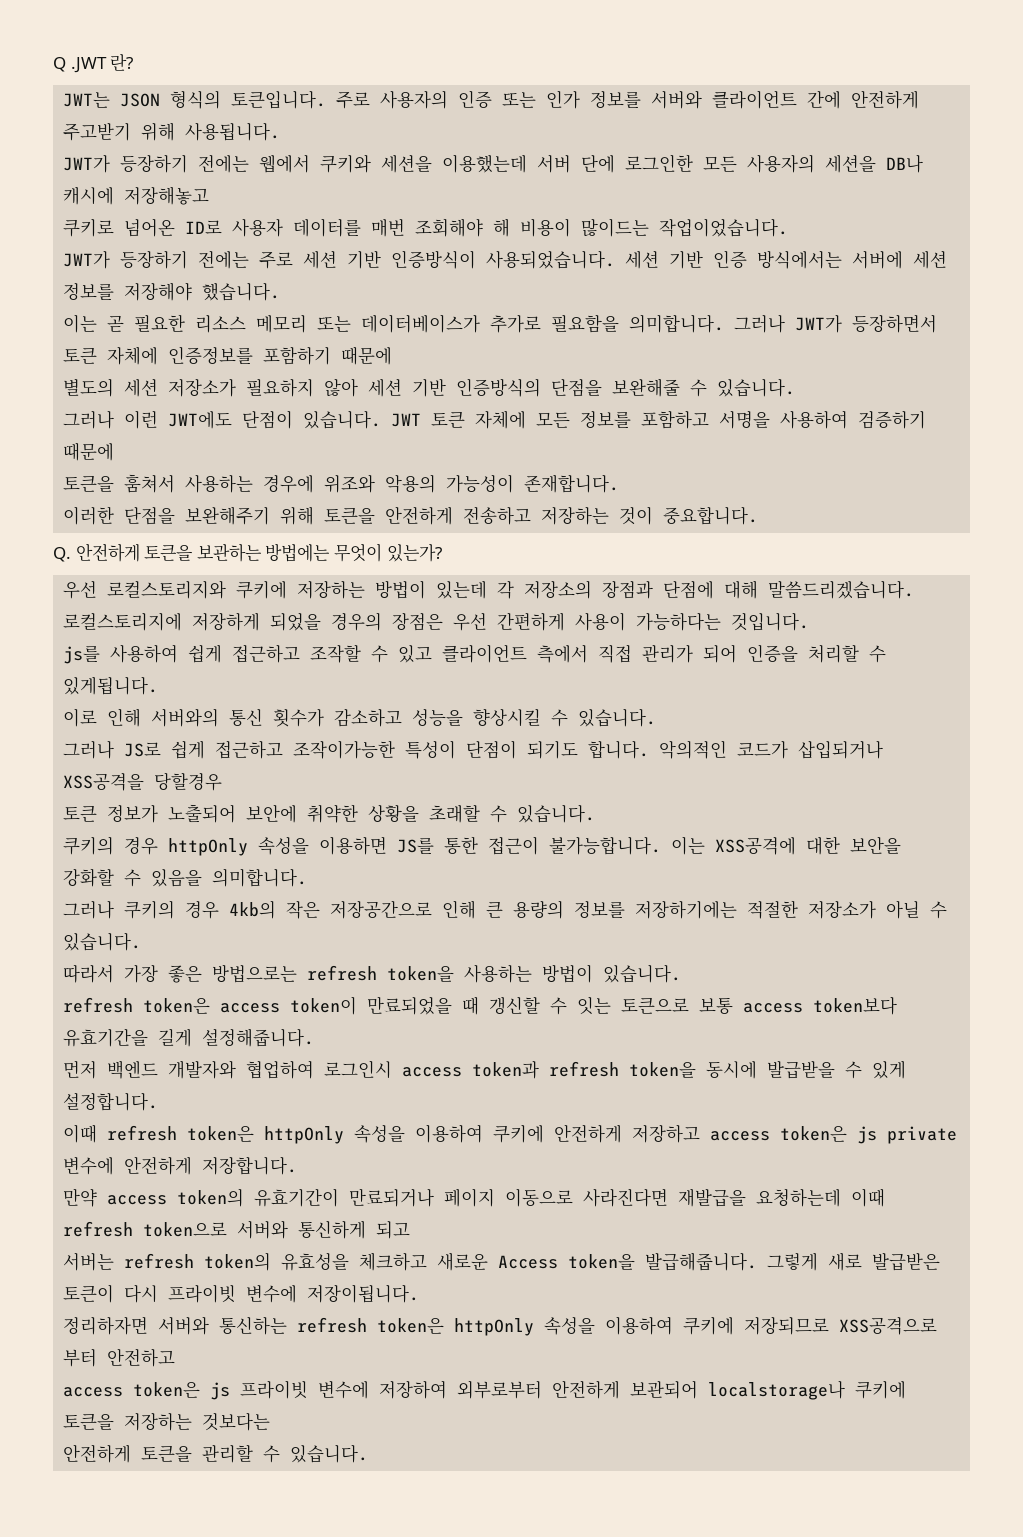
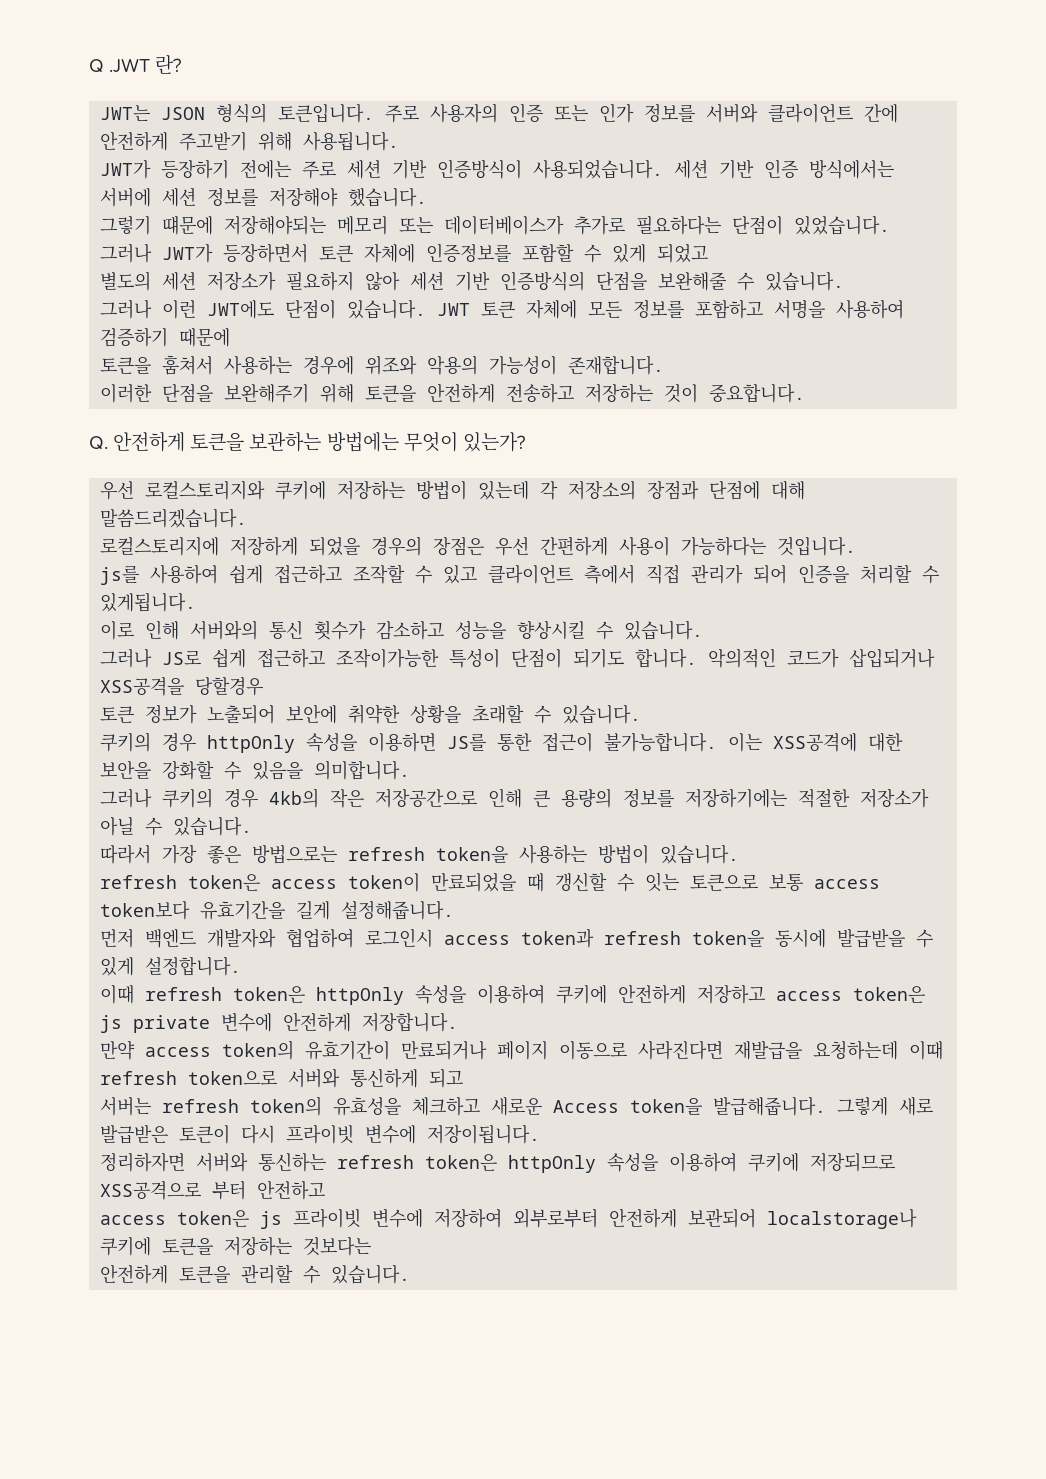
[63,154,924,173] [63,186,210,205] [63,218,789,237] // JWT가 등장하기 전에는 웹에서 쿠키와 세션을 이용했는데 서버 단에 로그인한 모든 사용자의 세션을 DB나 캐시에 저장해놓고 // 쿠키로 넘어온 ID로 사용자 데이터를 매번 조회해야 해 비용이 많이드는 작업이었습니다. -> (400, 141) none
[63,314,247,333] 이는 곧 필요한 리소스 -> [100,215,327,235] 그렇기 떄문에 저장해야되는
[551,314,725,333] 필요함을 의미합니다. -> [636,215,891,235] 필요하다는 단점이 있었습니다.
[263,346,393,365] 포함하기 때문에 -> [522,244,709,263] 포함할 수 있게 되었고

